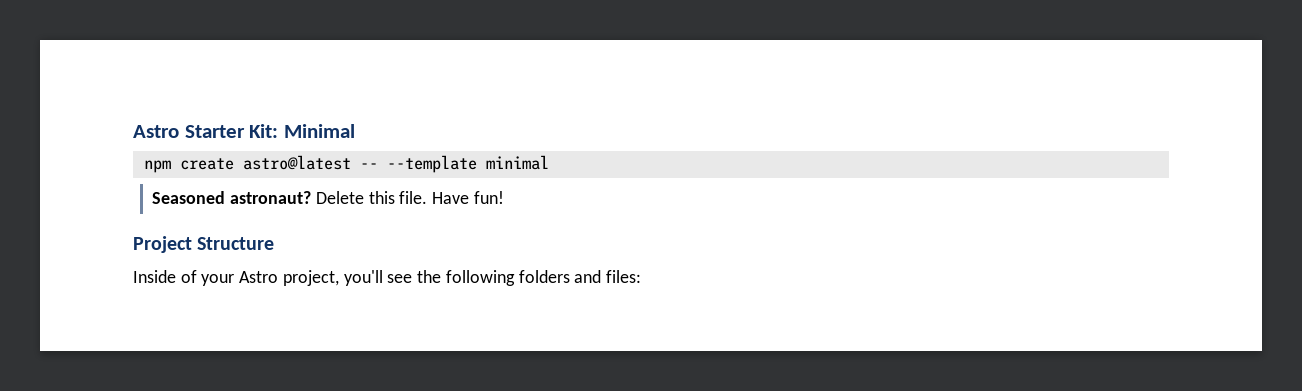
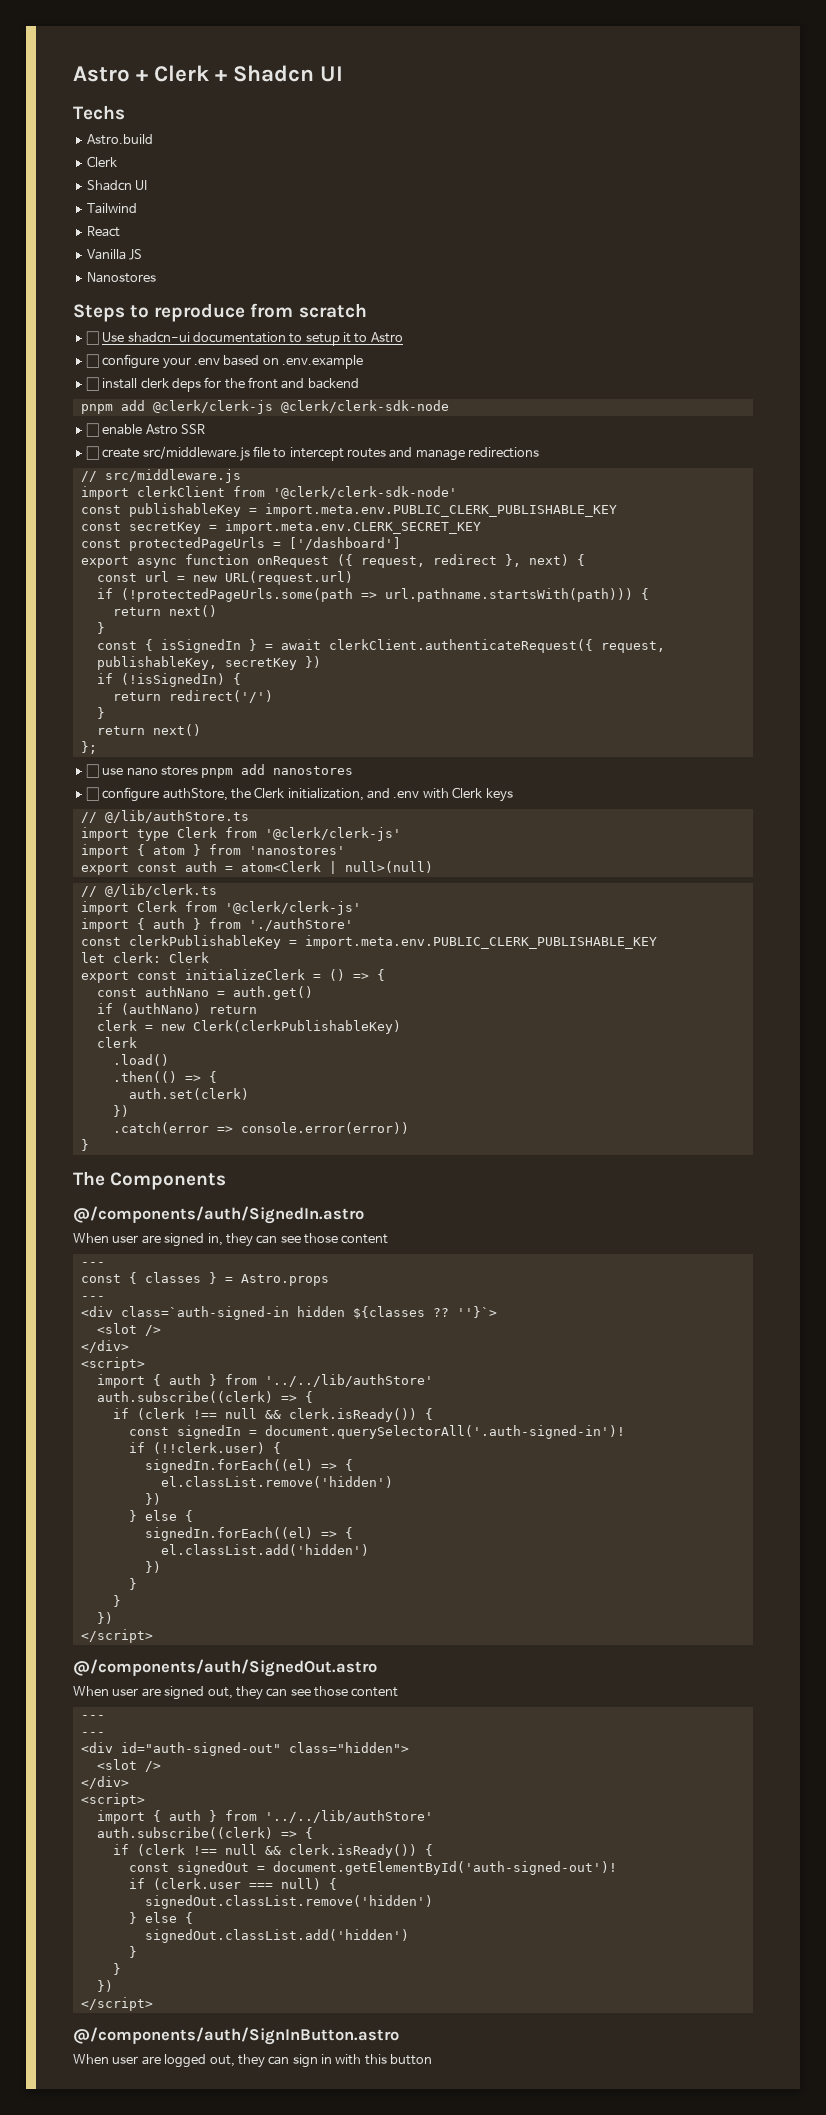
[133,124,355,138] [143,155,549,173] [152,191,504,204] [133,236,275,253] [133,270,641,286] Astro Starter Kit: Minimal // npm create astro@latest -- --template minimal // Seasoned astronaut? Delete this file. Have fun! // Project Structure // Inside of your Astro project, you'll see the following folders and files: -> [73,65,344,82] [73,105,125,120] [86,134,153,145] [86,156,117,167] [86,180,148,191] [86,203,137,214] [86,226,120,237] [86,249,143,260] [86,272,156,283] [73,303,367,322] [85,331,403,346] [85,354,363,369] [85,377,359,392] [80,400,449,414] [85,423,205,437] [85,446,540,461] [80,469,241,483] [80,486,457,500] [80,503,617,517] [80,520,481,534] [80,537,401,551] [80,554,585,568] [96,571,353,585] [96,588,649,602] [112,605,217,617] [96,622,105,634] [96,639,665,653] [96,656,321,670] [96,673,241,687] [112,690,273,703] [96,707,105,719] [96,724,201,736] [80,741,97,754] [85,764,354,778] [85,787,513,802] [80,810,249,823] [80,827,401,841] [80,844,345,858] [80,861,433,875] [80,884,217,897] [80,901,361,915] [80,918,353,932] [80,935,657,949] [80,952,209,963] [80,969,385,983] [96,986,313,1000] [96,1003,257,1015] [96,1020,401,1034] [96,1037,137,1048] [112,1054,169,1066] [112,1071,217,1083] [128,1088,249,1100] [112,1105,129,1117] [112,1122,409,1134] [80,1139,89,1151] [73,1171,227,1190] [73,1206,364,1224] [73,1233,389,1247] [80,1262,105,1266] [80,1272,329,1286] [80,1296,105,1300] [80,1306,497,1320] [96,1323,161,1336] [80,1340,129,1353] [80,1357,145,1371] [96,1374,433,1388] [96,1391,313,1403] [112,1408,433,1422] [128,1425,625,1439] [128,1442,281,1454] [144,1459,353,1473] [160,1476,393,1488] [144,1493,161,1505] [128,1510,193,1522] [144,1527,353,1541] [160,1544,369,1556] [144,1561,161,1573] [128,1578,137,1590] [112,1595,121,1607] [96,1612,113,1624] [80,1629,153,1643] [73,1659,377,1677] [73,1686,399,1700] [80,1715,105,1719] [80,1732,105,1736] [80,1742,409,1756] [96,1759,161,1772] [80,1776,129,1789] [80,1793,145,1807] [96,1810,433,1824] [96,1827,313,1839] [112,1844,433,1858] [128,1861,617,1875] [128,1878,337,1890] [144,1895,433,1909] [128,1912,193,1924] [144,1929,409,1943] [128,1946,137,1958] [112,1963,121,1975] [96,1980,113,1992] [80,1997,153,2011] [73,2027,399,2045] [73,2054,433,2068] Astro + Clerk + Shadcn UI // Techs // Astro.build // Clerk // Shadcn UI // Tailwind // React // Vanilla JS // Nanostores // Steps to reproduce from scratch // ☐ Use shadcn-ui documentation to setup it to Astro // ☐ configure your .env based on .env.example // ☐ install clerk deps for the front and backend // pnpm add @clerk/clerk-js @clerk/clerk-sdk-node // ☐ enable Astro SSR // ☐ create src/middleware.js file to intercept routes and manage redirections // // src/middleware.js // import clerkClient from '@clerk/clerk-sdk-node' // const publishableKey = import.meta.env.PUBLIC_CLERK_PUBLISHABLE_KEY // const secretKey = import.meta.env.CLERK_SECRET_KEY // const protectedPageUrls = ['/dashboard'] // export async function onRequest ({ request, redirect }, next) { // const url = new URL(request.url) // if (!protectedPageUrls.some(path => url.pathname.startsWith(path))) { // return next() // } // const { isSignedIn } = await clerkClient.authenticateRequest({ request, publishableKey, secretKey }) // if (!isSignedIn) { // return redirect('/') // } // return next() // }; // ☐ use nano stores pnpm add nanostores // ☐ configure authStore, the Clerk initialization, and .env with Clerk keys // // @/lib/authStore.ts // import type Clerk from '@clerk/clerk-js' // import { atom } from 'nanostores' // export const auth = atom<Clerk | null>(null) // // @/lib/clerk.ts // import Clerk from '@clerk/clerk-js' // import { auth } from './authStore' // const clerkPublishableKey = import.meta.env.PUBLIC_CLERK_PUBLISHABLE_KEY // let clerk: Clerk // export const initializeClerk = () => { // const authNano = auth.get() // if (authNano) return // clerk = new Clerk(clerkPublishableKey) // clerk // .load() // .then(() => { // auth.set(clerk) // }) // .catch(error => console.error(error)) // } // The Components // @/components/auth/SignedIn.astro // When user are signed in, they can see those content // --- // const { classes } = Astro.props // --- // <div class=`auth-signed-in hidden ${classes ?? ''}`> // <slot /> // </div> // <script> // import { auth } from '../../lib/authStore' // auth.subscribe((clerk) => { // if (clerk !== null && clerk.isReady()) { // const signedIn = document.querySelectorAll('.auth-signed-in')! // if (!!clerk.user) { // signedIn.forEach((el) => { // el.classList.remove('hidden') // }) // } else { // signedIn.forEach((el) => { // el.classList.add('hidden') // }) // } // } // }) // </script> // @/components/auth/SignedOut.astro // When user are signed out, they can see those content // --- // --- // <div id="auth-signed-out" class="hidden"> // <slot /> // </div> // <script> // import { auth } from '../../lib/authStore' // auth.subscribe((clerk) => { // if (clerk !== null && clerk.isReady()) { // const signedOut = document.getElementById('auth-signed-out')! // if (clerk.user === null) { // signedOut.classList.remove('hidden') // } else { // signedOut.classList.add('hidden') // } // } // }) // </script> // @/components/auth/SignInButton.astro // When user are logged out, they can sign in with this button

